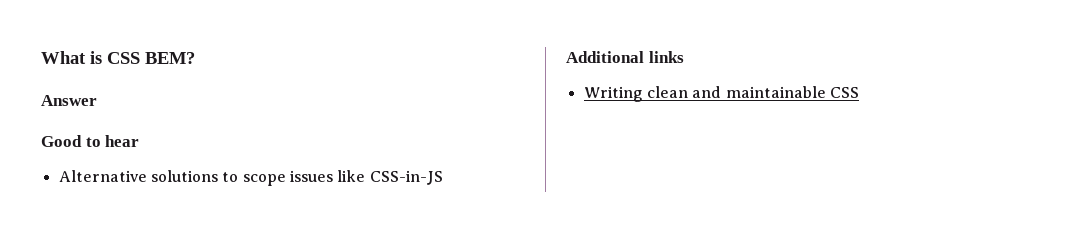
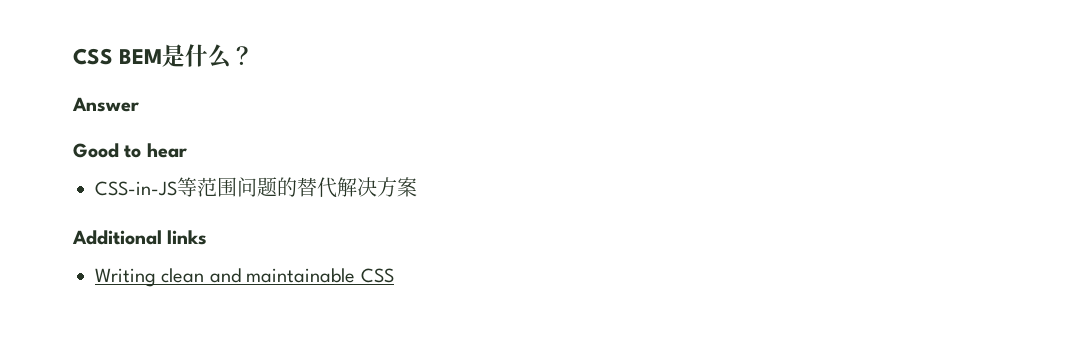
[41,51,195,64] What is CSS BEM? -> [73,44,255,69] CSS BEM是什么？
[58,170,443,186] Alternative solutions to scope issues like CSS-in-JS -> [95,177,417,198] CSS-in-JS等范围问题的替代解决方案

